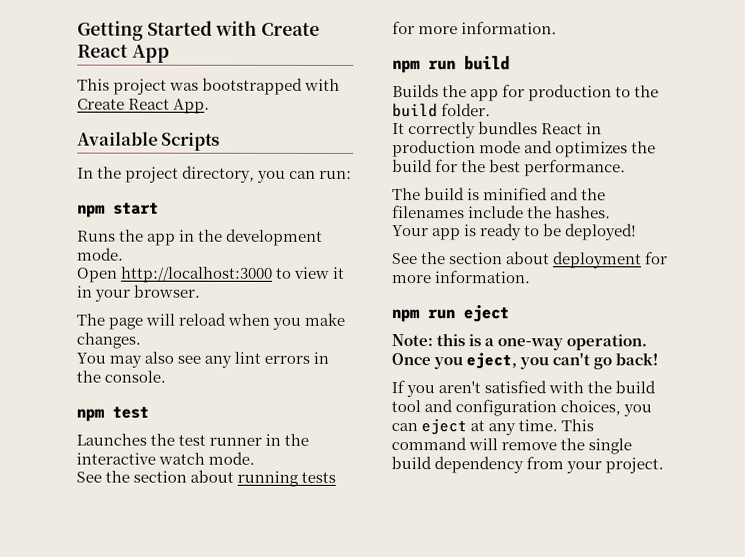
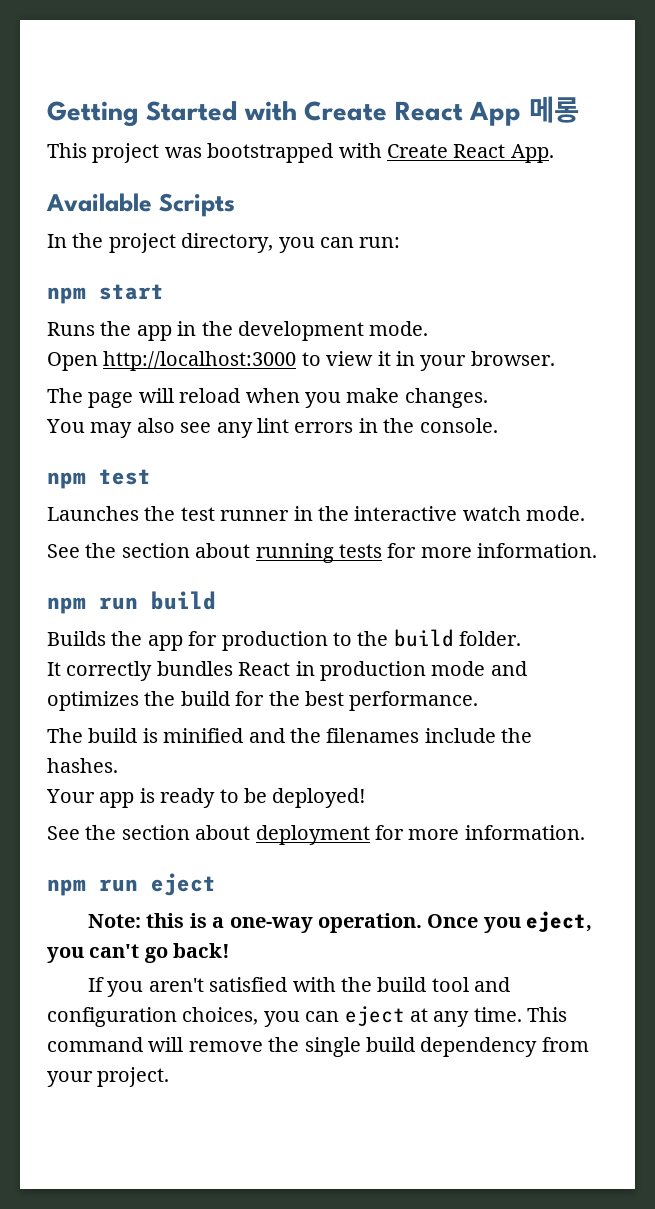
(170, 53) none -> [528,96,579,123] 메롱

